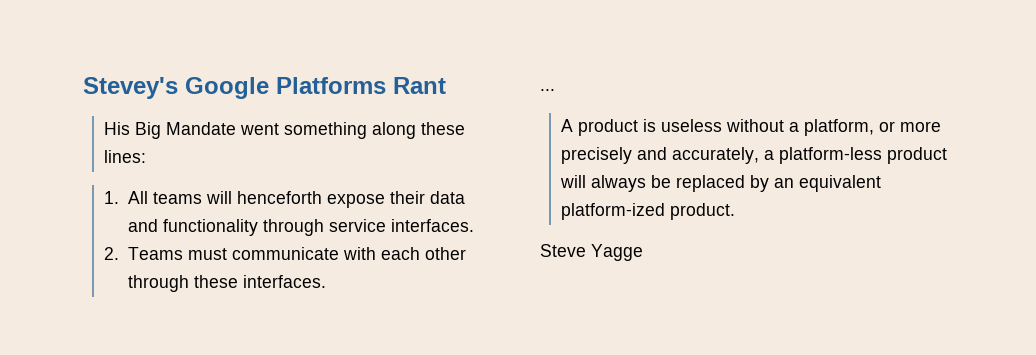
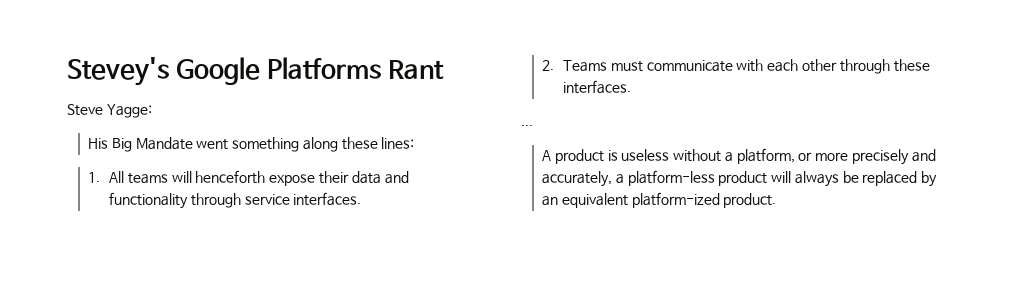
(446, 85) none -> [67,104,152,118] // Steve Yagge:
[540,244,643,261] // Steve Yagge -> (777, 200) none

